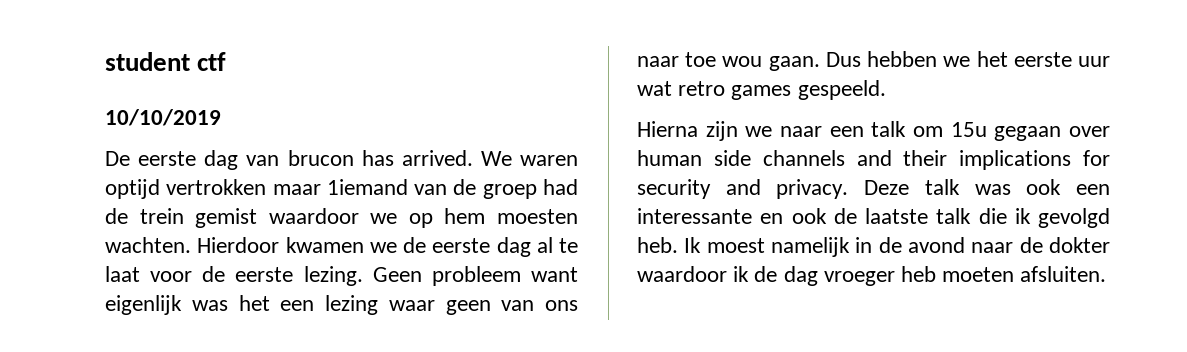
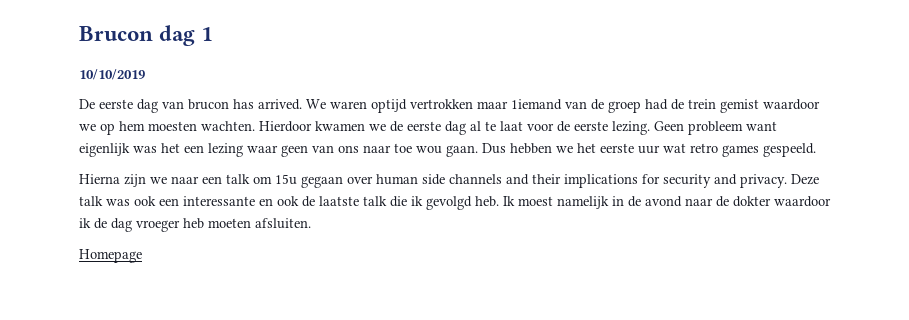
[105,52,227,71] student ctf -> [79,25,214,46] Brucon dag 1
(1107, 274) none -> [79,249,142,263] // Homepage

